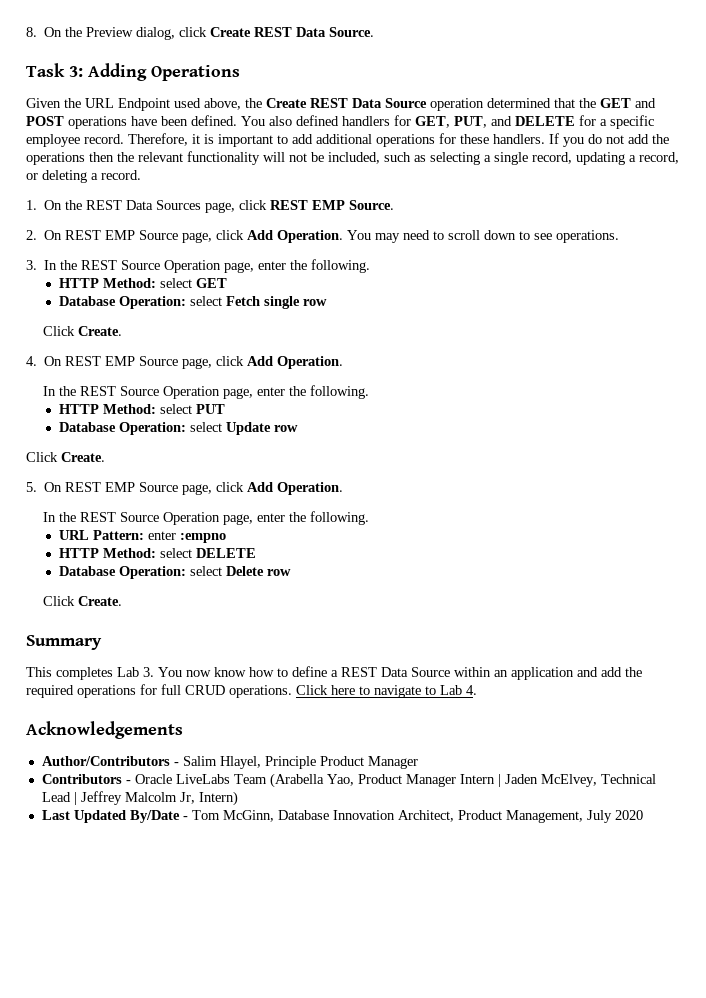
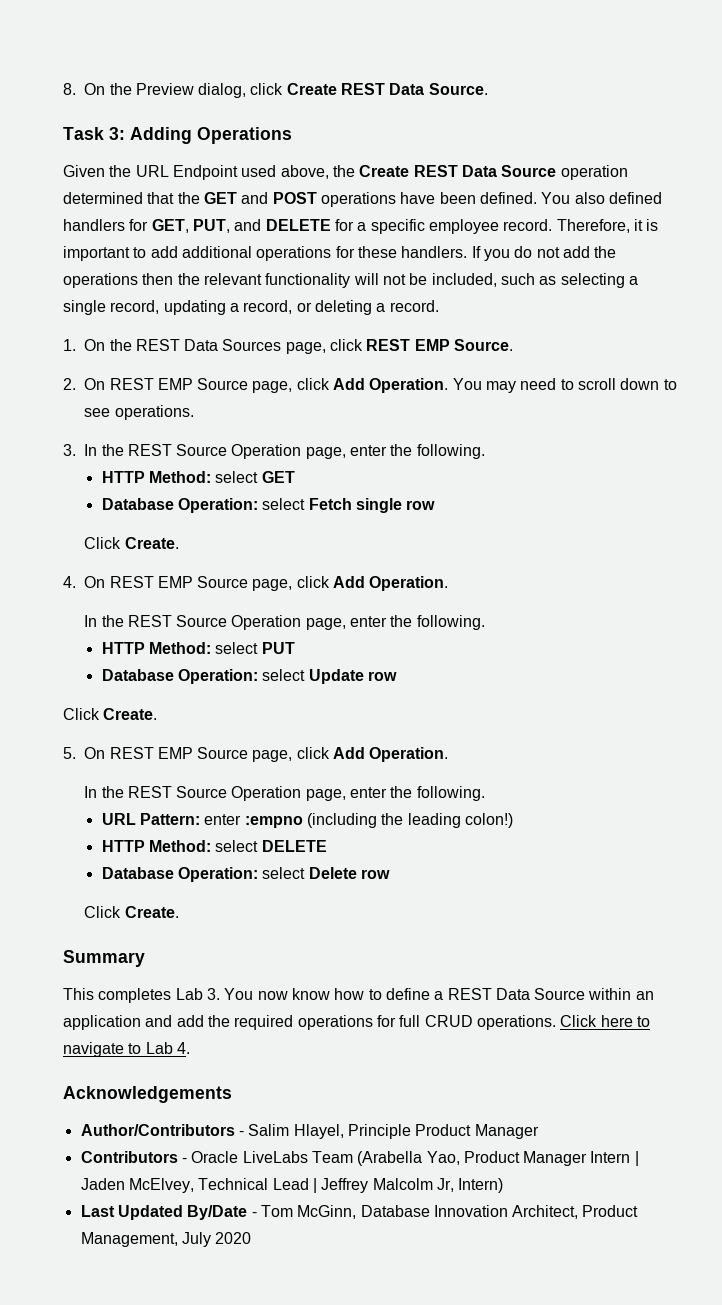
(227, 538) none -> [307,813,514,828] (including the leading colon!)

